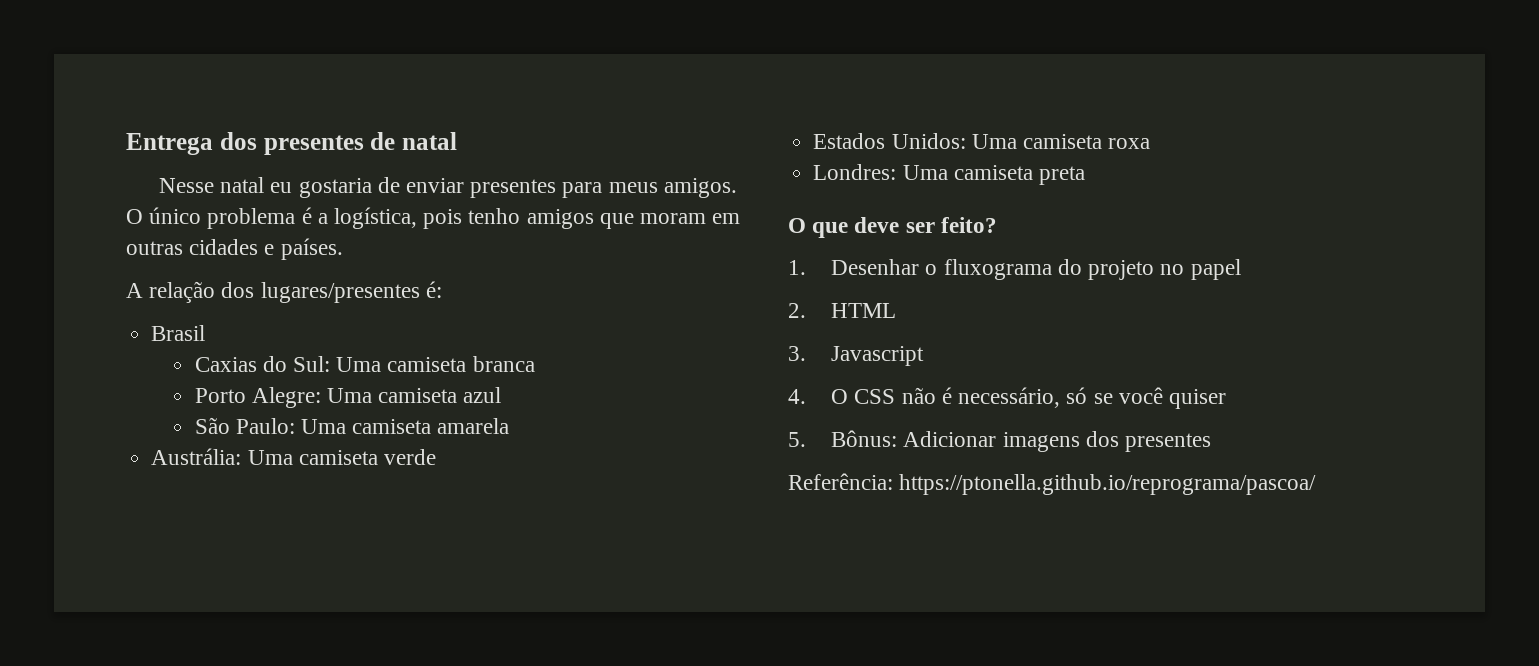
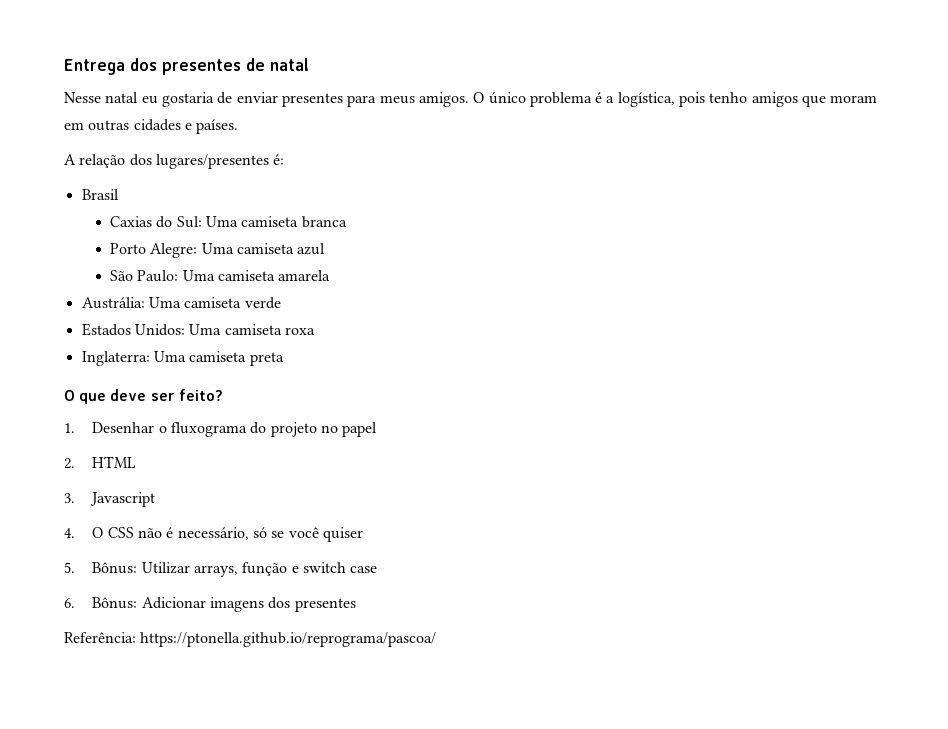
[813,164,897,180] Londres: -> [81,351,150,366] Inglaterra:
(898, 438) none -> [141,562,378,577] [64,597,138,609] Utilizar arrays, função e switch case // 6. Bônus:

